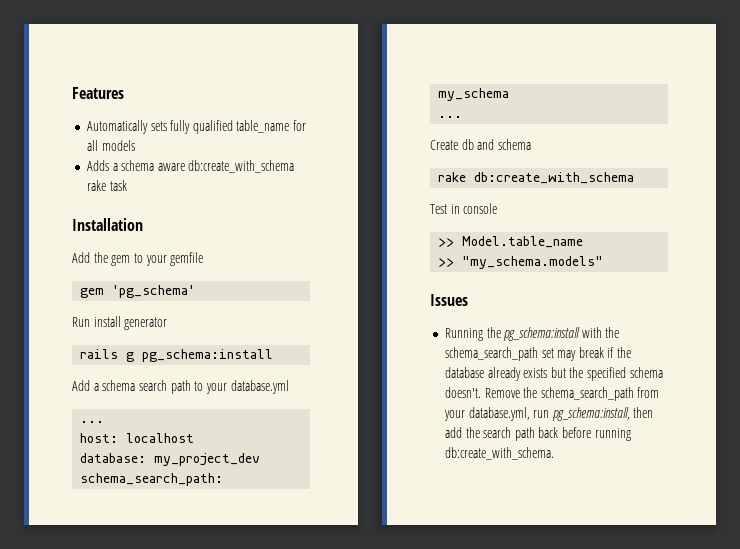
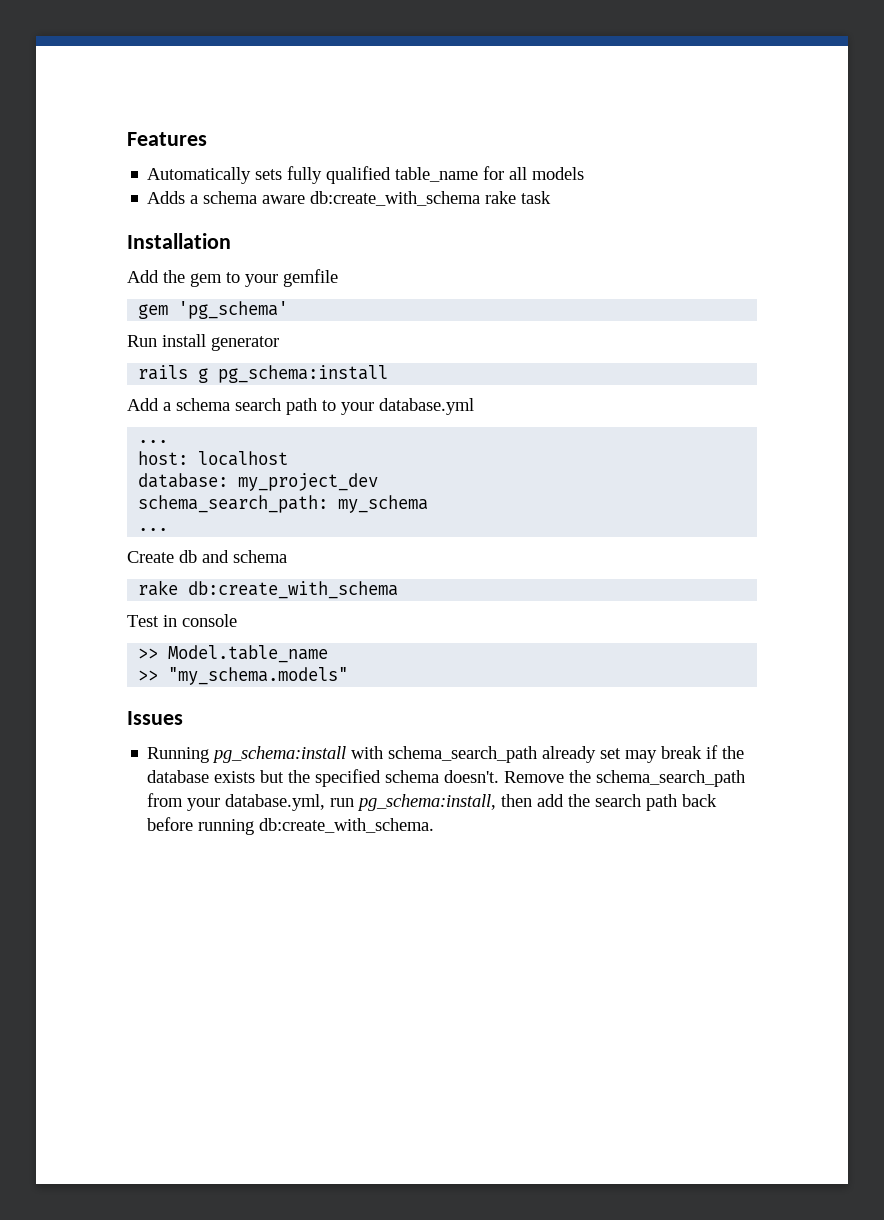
[486,327,501,338] the -> (210, 755) none
[605,327,620,338] [444,347,538,361] the schema_search_path -> [388,746,597,763] schema_search_path already
[487,367,521,381] already -> (210, 776) none

